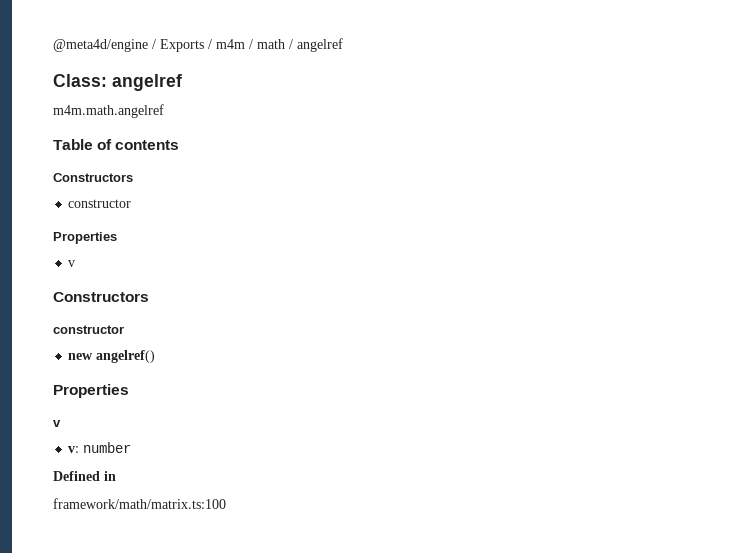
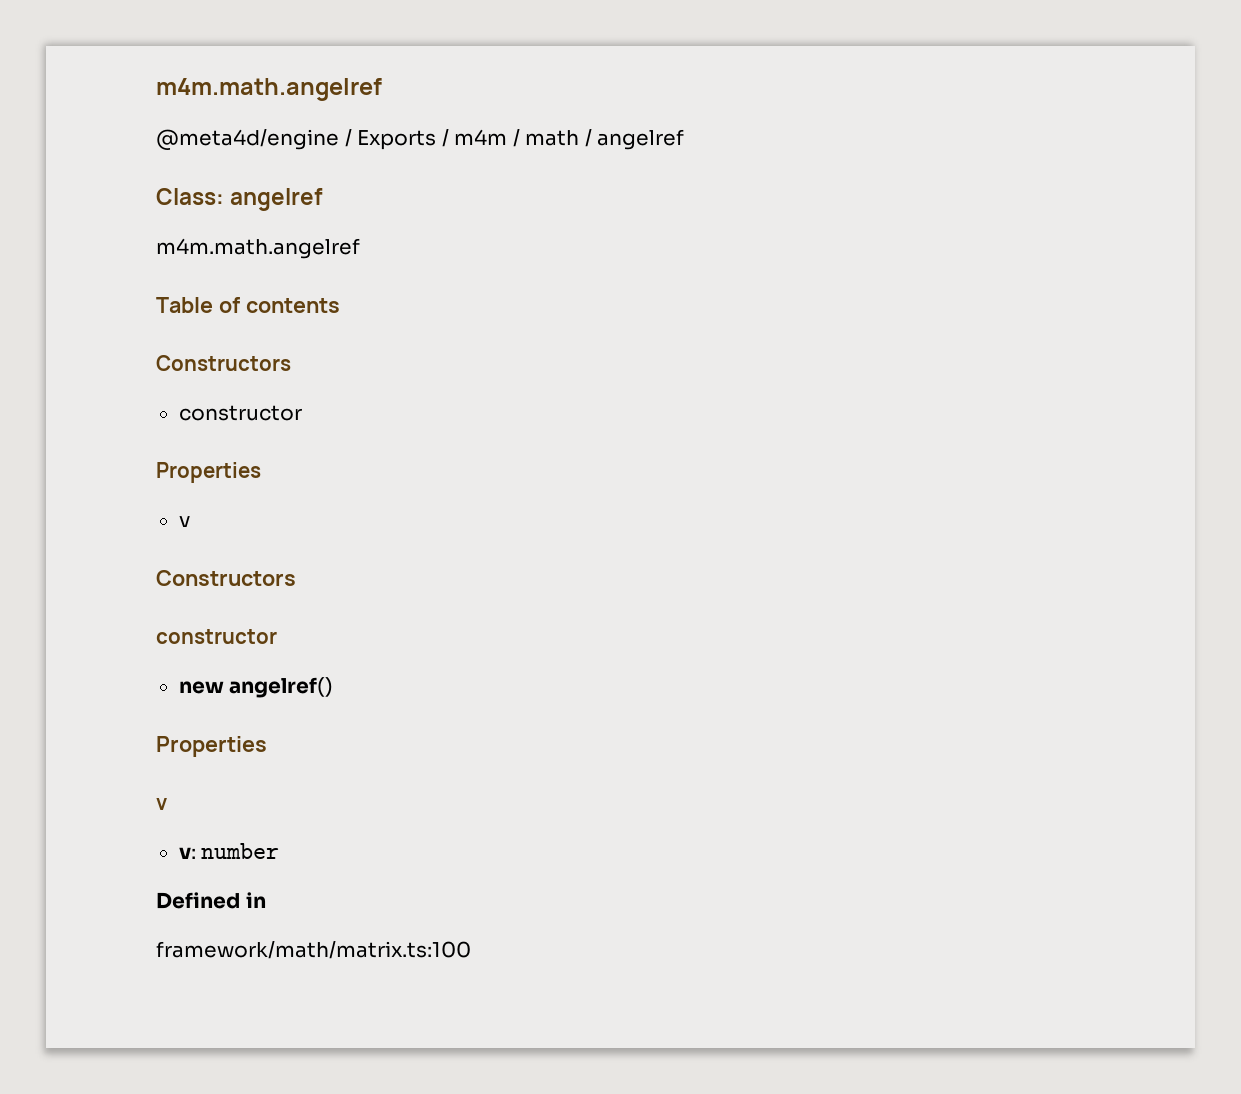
(53, 45) none -> [156,78,382,101] m4m.math.angelref //

